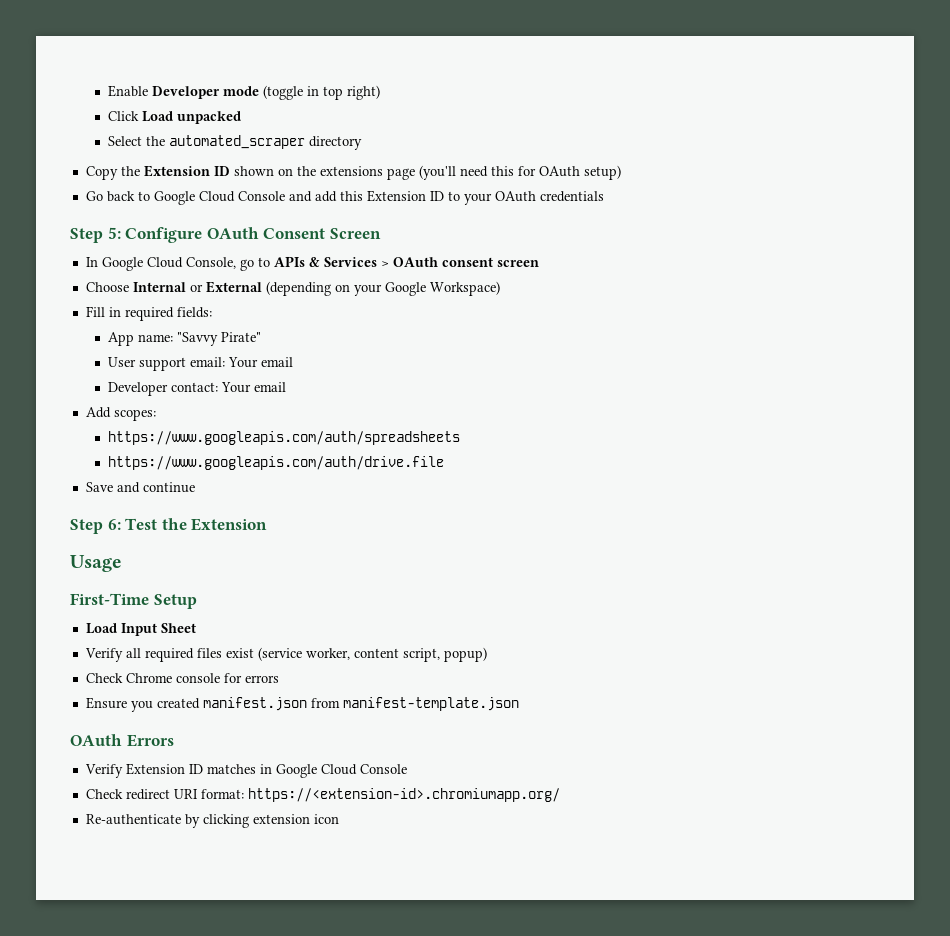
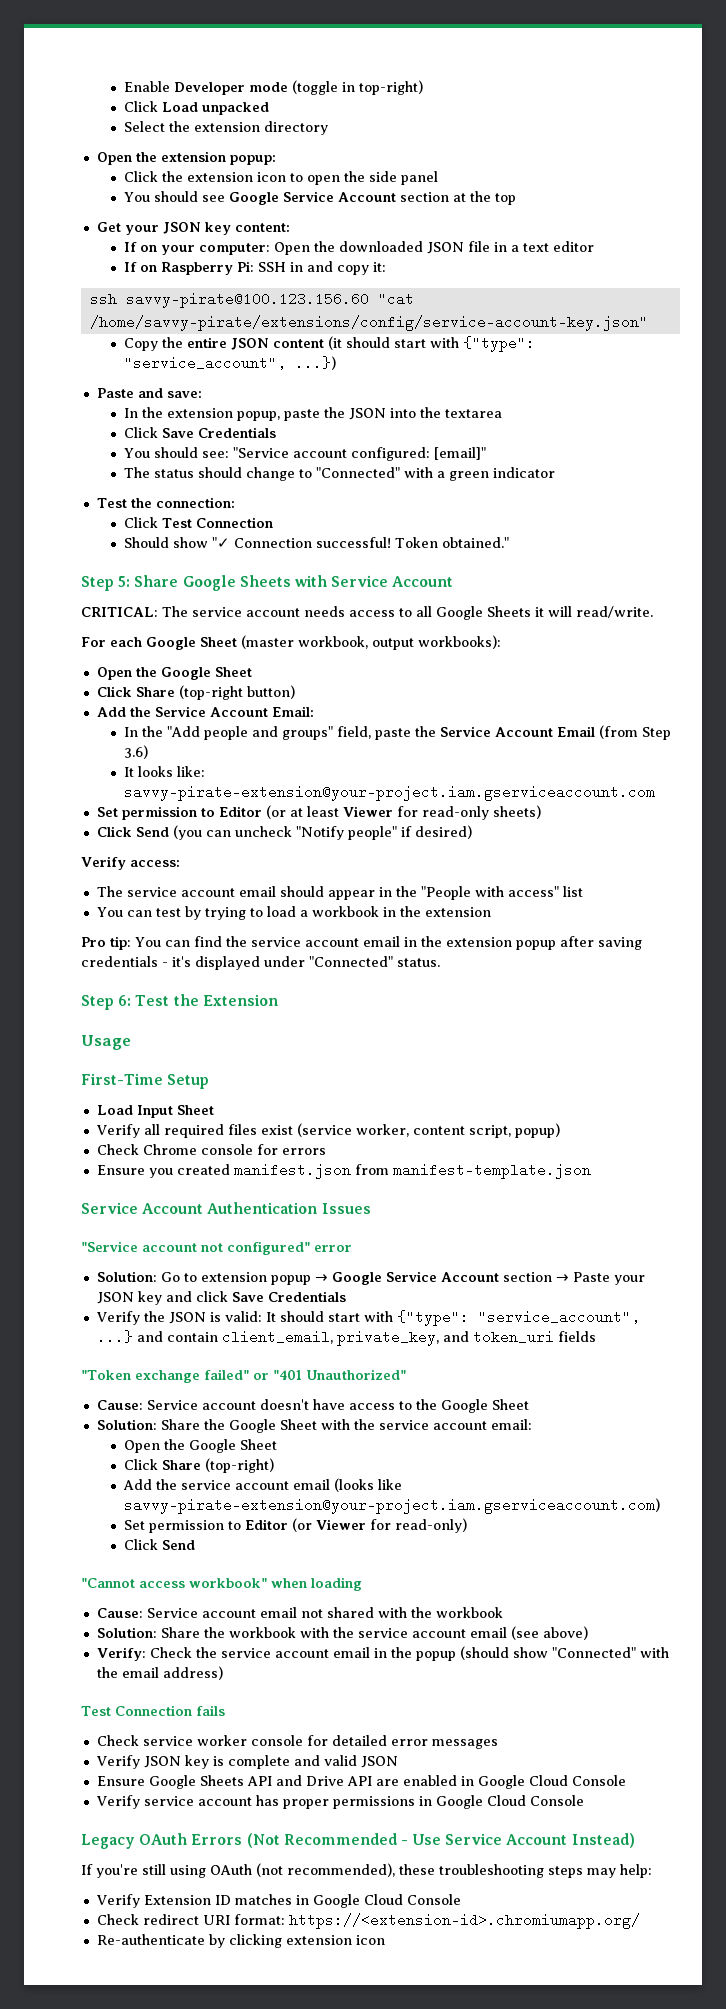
[322,85,380,100] top right) -> [358,80,423,95] top-right)
[168,135,305,149] automated_scraper -> [193,122,260,132] extension
[85,165,621,180] [85,190,604,205] [70,227,381,243] [85,256,539,271] [85,281,500,296] [85,306,212,321] [107,332,261,346] [107,357,293,371] [107,382,286,396] [85,407,156,421] [107,431,460,445] [107,456,444,470] [85,482,195,493] Copy the Extension ID shown on the extensions page (you'll need this for OAuth setup) // Go back to Google Cloud Console and add this Extension ID to your OAuth credentials // Step 5: Configure OAuth Consent Screen // In Google Cloud Console, go to APIs & Services > OAuth consent screen // Choose Internal or External (depending on your Google Workspace) // Fill in required fields: // App name: "Savvy Pirate" // User support email: Your email // Developer contact: Your email // Add scopes: // https://www.googleapis.com/auth/spreadsheets // https://www.googleapis.com/auth/drive.file // Save and continue -> [96,151,276,165] [123,171,438,185] [123,191,516,205] [96,222,290,235] [123,241,594,255] [123,261,386,275] [89,292,414,308] [89,315,648,331] [123,336,535,352] [123,356,336,370] [96,388,202,398] [123,407,502,421] [123,427,276,438] [123,447,486,461] [123,467,555,481] [96,497,235,508] [123,517,273,528] [123,537,509,548] [81,575,454,591] [81,606,653,620] [81,635,501,650] [96,667,252,680] [96,685,295,700] [96,706,314,717] [123,725,671,740] [123,745,148,759] [123,766,205,777] [123,785,655,801] [96,805,541,820] [96,825,472,840] [81,856,180,870] [96,886,583,900] [96,906,491,920] [81,936,642,950] [81,956,440,970] Open the extension popup: // Click the extension icon to open the side panel // You should see Google Service Account section at the top // Get your JSON key content: // If on your computer: Open the downloaded JSON file in a text editor // If on Raspberry Pi: SSH in and copy it: // ssh savvy-pirate@100.123.156.60 "cat /home/savvy-pirate/extensions/config/service-account-key.json" // Copy the entire JSON content (it should start with {"type": "service_account", ...}) // Paste and save: // In the extension popup, paste the JSON into the textarea // Click Save Credentials // You should see: "Service account configured: [email]" // The status should change to "Connected" with a green indicator // Test the connection: // Click Test Connection // Should show "✓ Connection successful! Token obtained." // Step 5: Share Google Sheets with Service Account // CRITICAL: The service account needs access to all Google Sheets it will read/write. // For each Google Sheet (master workbook, output workbooks): // Open the Google Sheet // Click Share (top-right button) // Add the Service Account Email: // In the "Add people and groups" field, paste the Service Account Email (from Step 3.6) // It looks like: savvy-pirate-extension@your-project.iam.gserviceaccount.com // Set permission to Editor (or at least Viewer for read-only sheets) // Click Send (you can uncheck "Notify people" if desired) // Verify access: // The service account email should appear in the "People with access" list // You can test by trying to load a workbook in the extension // Pro tip: You can find the service account email in the extension popup after saving credentials - it's displayed under "Connected" status.
[70,734,174,747] OAuth Errors -> [81,1202,371,1214] [81,1241,352,1255] [96,1271,645,1285] [96,1291,346,1305] [95,1310,640,1326] [96,1330,596,1346] [81,1369,406,1383] [96,1399,529,1413] [96,1419,532,1433] [123,1439,277,1453] [123,1458,274,1473] [122,1478,402,1492] [123,1498,660,1514] [123,1518,467,1533] [123,1539,195,1550] [81,1577,362,1591] [96,1607,503,1618] [96,1626,588,1640] [96,1646,669,1661] [96,1666,223,1680] [81,1705,225,1716] [96,1735,498,1749] [95,1755,398,1769] [96,1775,626,1789] [95,1795,584,1809] [81,1833,635,1849] [81,1863,652,1878] Service Account Authentication Issues // "Service account not configured" error // Solution: Go to extension popup → Google Service Account section → Paste your JSON key and click Save Credentials // Verify the JSON is valid: It should start with {"type": "service_account", ...} and contain client_email, private_key, and token_uri fields // "Token exchange failed" or "401 Unauthorized" // Cause: Service account doesn't have access to the Google Sheet // Solution: Share the Google Sheet with the service account email: // Open the Google Sheet // Click Share (top-right) // Add the service account email (looks like savvy-pirate-extension@your-project.iam.gserviceaccount.com) // Set permission to Editor (or Viewer for read-only) // Click Send // "Cannot access workbook" when loading // Cause: Service account email not shared with the workbook // Solution: Share the workbook with the service account email (see above) // Verify: Check the service account email in the popup (should show "Connected" with the email address) // Test Connection fails // Check service worker console for detailed error messages // Verify JSON key is complete and valid JSON // Ensure Google Sheets API and Drive API are enabled in Google Cloud Console // Verify service account has proper permissions in Google Cloud Console // Legacy OAuth Errors (Not Recommended - Use Service Account Instead) // If you're still using OAuth (not recommended), these troubleshooting steps may help:

